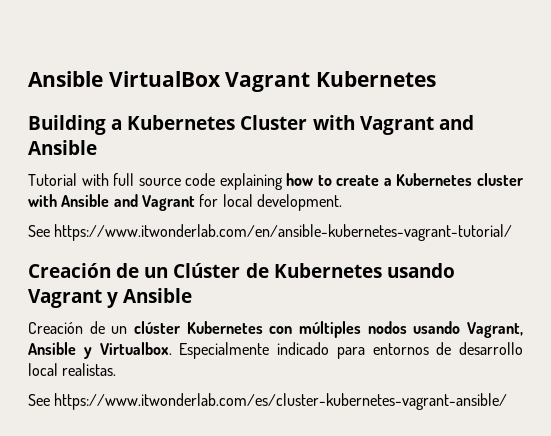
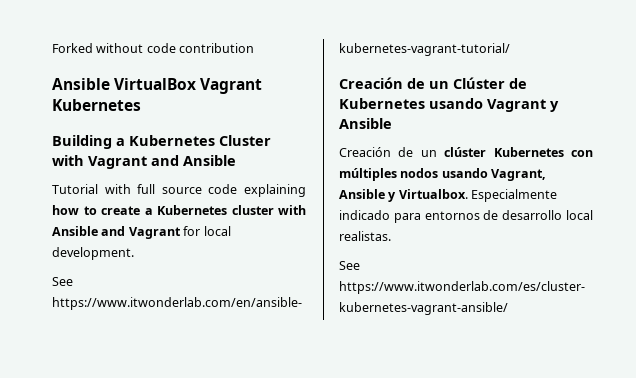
(28, 79) none -> [52,43,255,53] Forked without code contribution //

